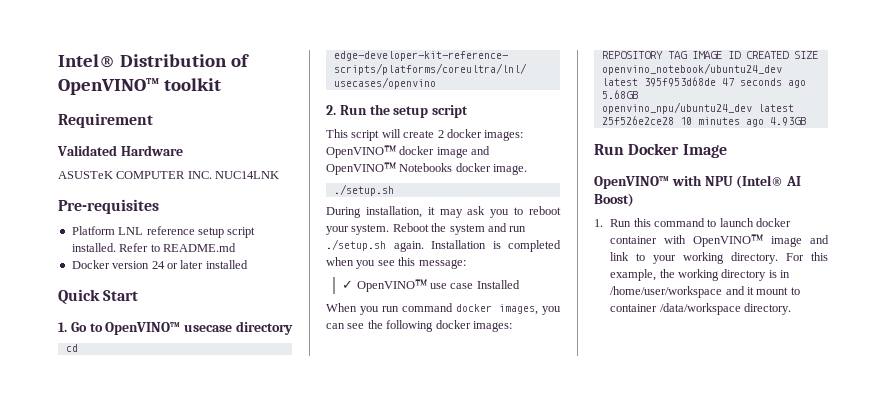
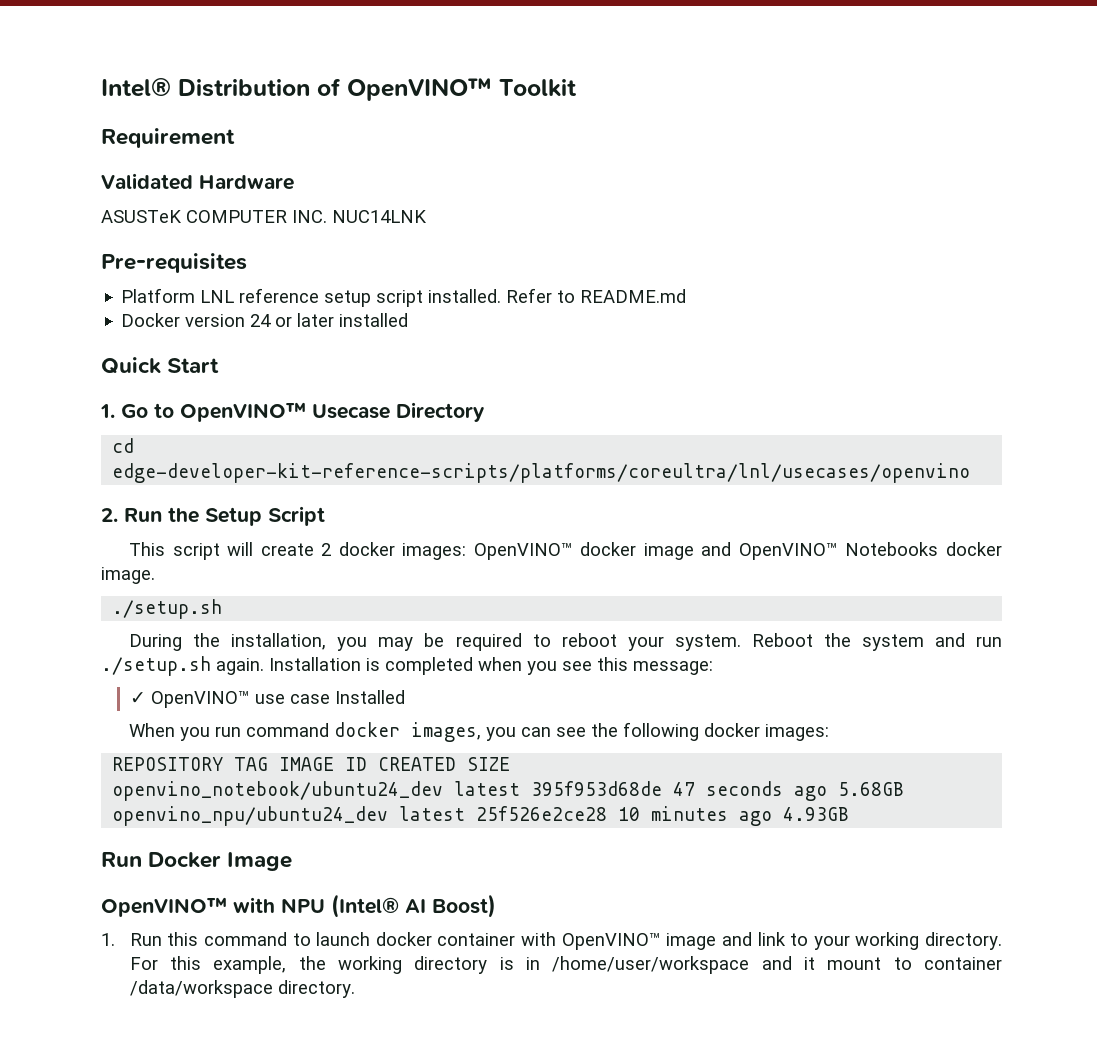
[163,78,221,91] toolkit -> [499,79,577,97] Toolkit
[184,321,293,335] usecase directory -> [312,402,485,422] Usecase Directory
[393,105,469,118] setup script -> [205,506,325,526] Setup Script
[365,206,510,218] installation, it may ask you -> [193,633,522,651] the installation, you may be required

